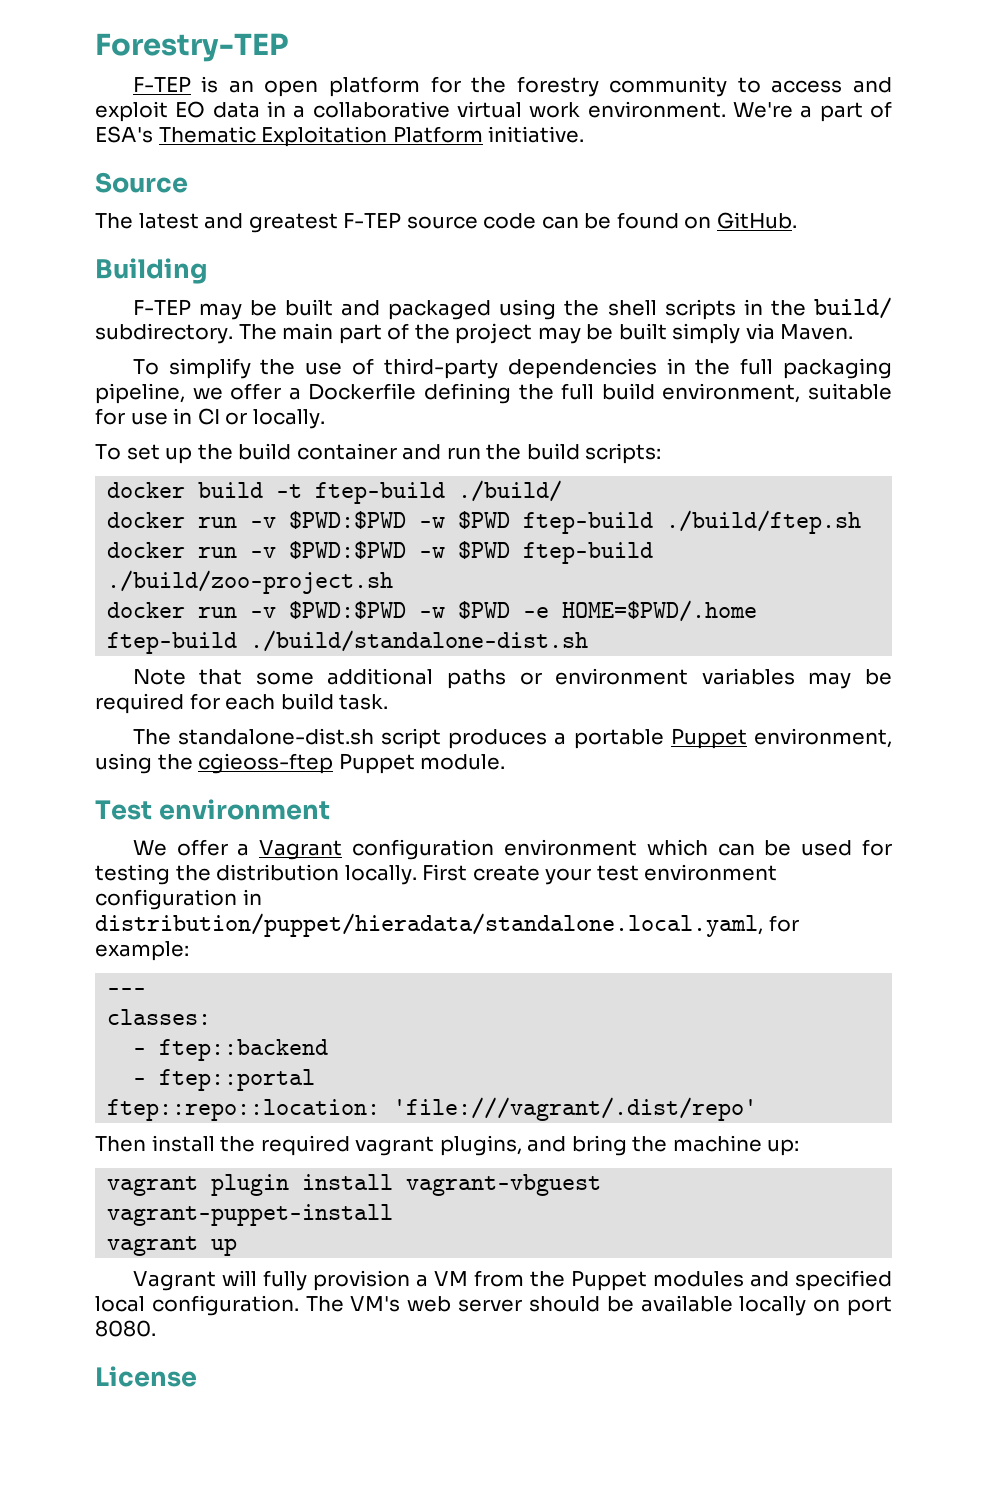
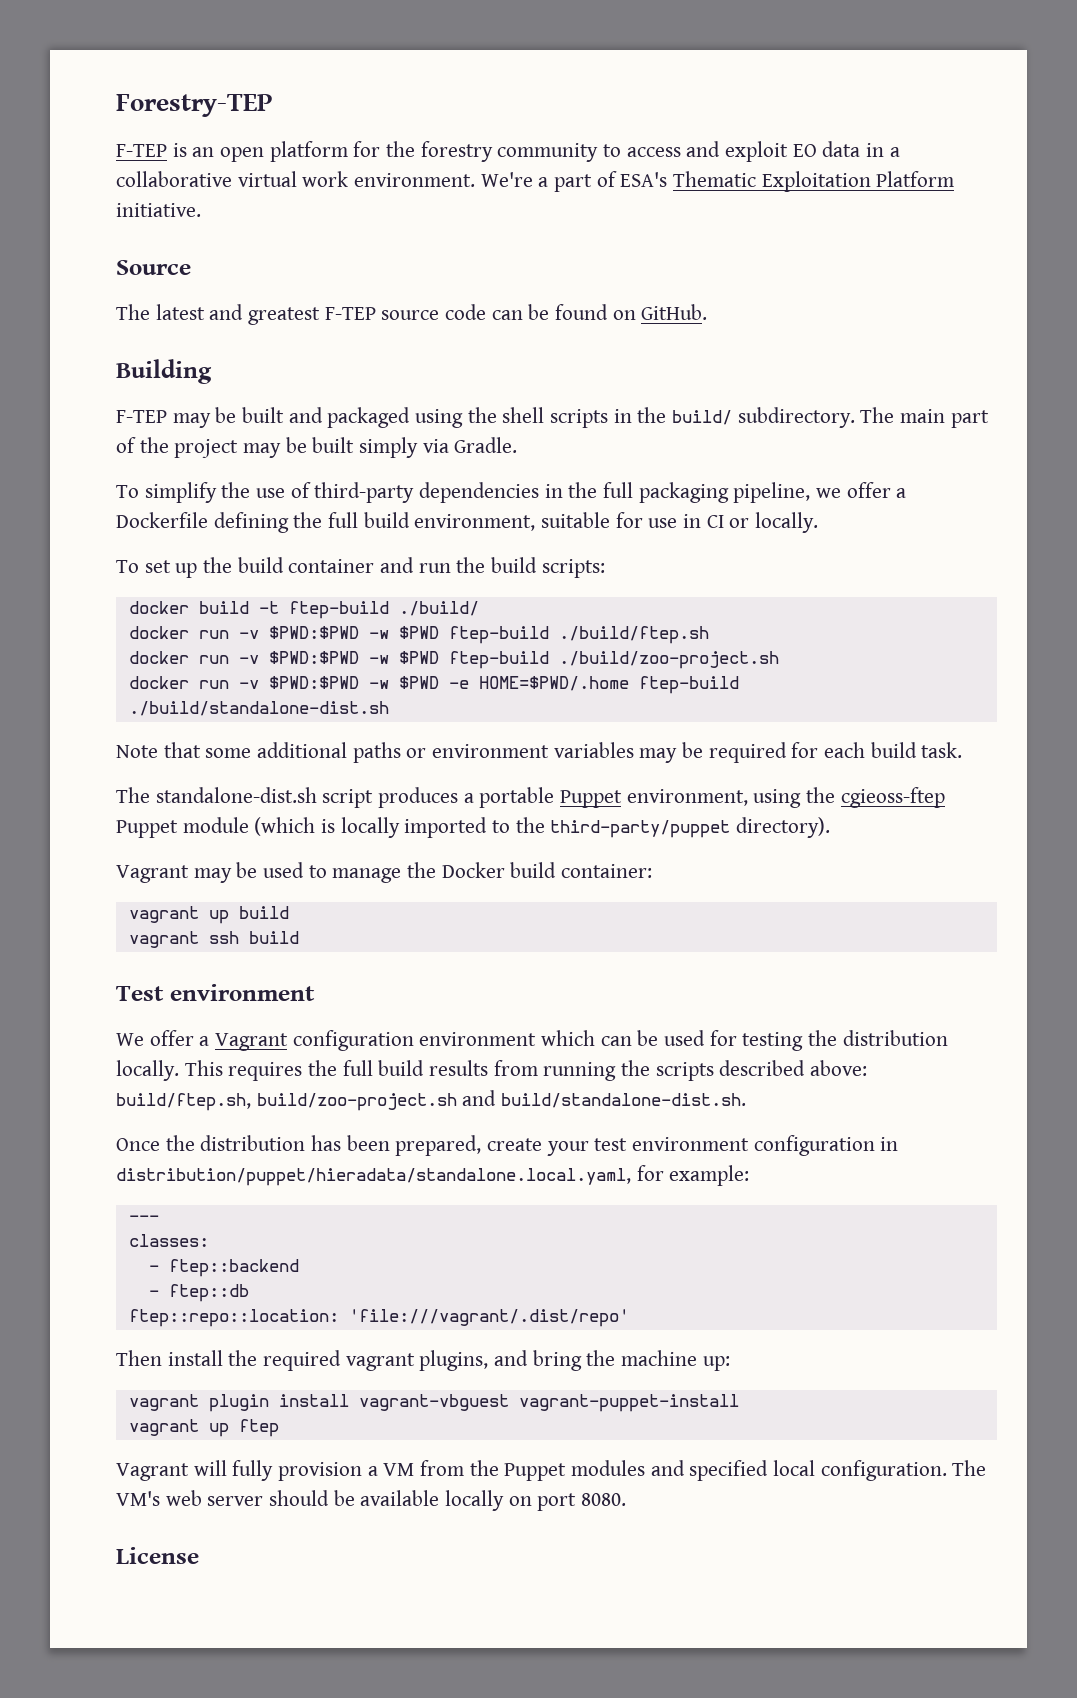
[780,324,854,340] Maven. -> [454,437,518,453] Gradle.
[420,754,506,770] module. -> [182,817,831,838] [116,862,653,883] [128,906,289,924] [128,931,299,948] module (which is locally imported to the third-party/puppet directory). // Vagrant may be used to manage the Docker build container: // vagrant up build // vagrant ssh build
[422,864,468,881] First -> [184,1060,868,1081] [116,1090,747,1111] [116,1135,482,1156] This requires the full build results from running the scripts described above: build/ftep.sh, build/zoo-project.sh and build/standalone-dist.sh. // Once the distribution has been prepared,
[159,1069,316,1091] ftep::portal -> [168,1284,249,1302] ftep::db
(238, 1247) none -> [238,1419,279,1437] ftep

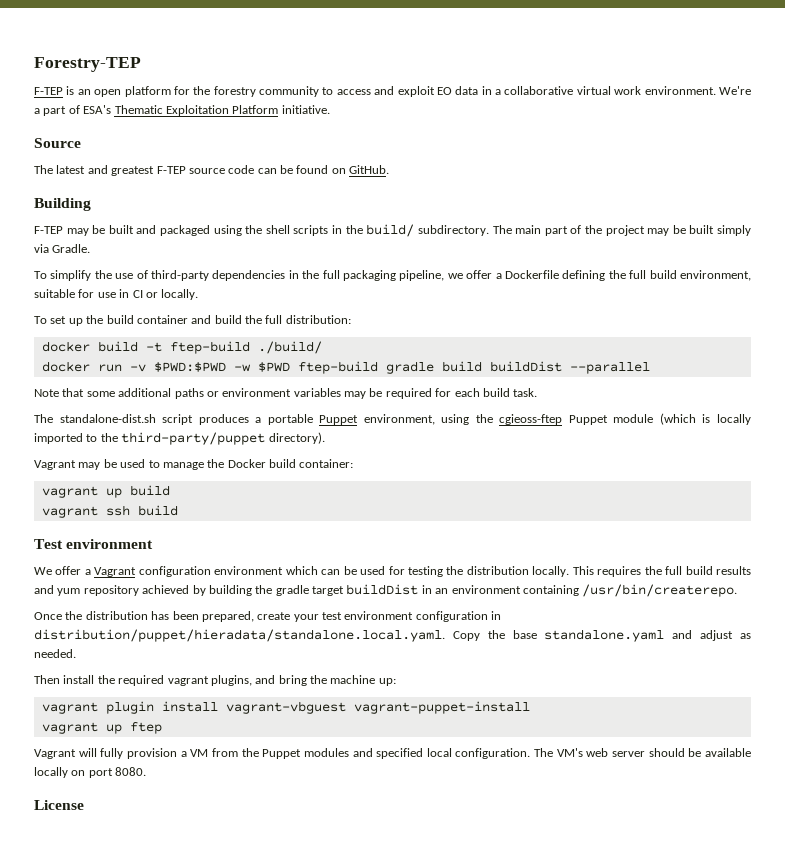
[418,557,605,578] run the build scripts: -> [214,315,351,324] build the full distribution:
[558,626,709,644] [128,651,779,669] [128,676,739,694] [128,701,389,716] ./build/ftep.sh // docker run -v $PWD:$PWD -w $PWD ftep-build ./build/zoo-project.sh // docker run -v $PWD:$PWD -w $PWD -e HOME=$PWD/.home ftep-build ./build/standalone-dist.sh -> [385,361,650,374] gradle build buildDist --parallel
[493,1060,868,1081] [116,1090,747,1111] from running the scripts described above: build/ftep.sh, build/zoo-project.sh and build/standalone-dist.sh. -> [34,584,738,597] and yum repository achieved by building the gradle target buildDist in an environment containing /usr/bin/createrepo.
[116,1165,750,1186] [128,1215,159,1222] [128,1234,209,1247] [148,1259,299,1277] [148,1284,249,1302] [128,1309,629,1327] distribution/puppet/hieradata/standalone.local.yaml, for example: // --- // classes: // - ftep::backend // - ftep::db // ftep::repo::location: 'file:///vagrant/.dist/repo' -> [34,629,751,642] [34,649,76,658] distribution/puppet/hieradata/standalone.local.yaml. Copy the base standalone.yaml and adjust as needed.

